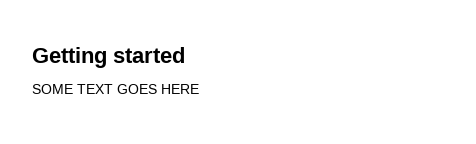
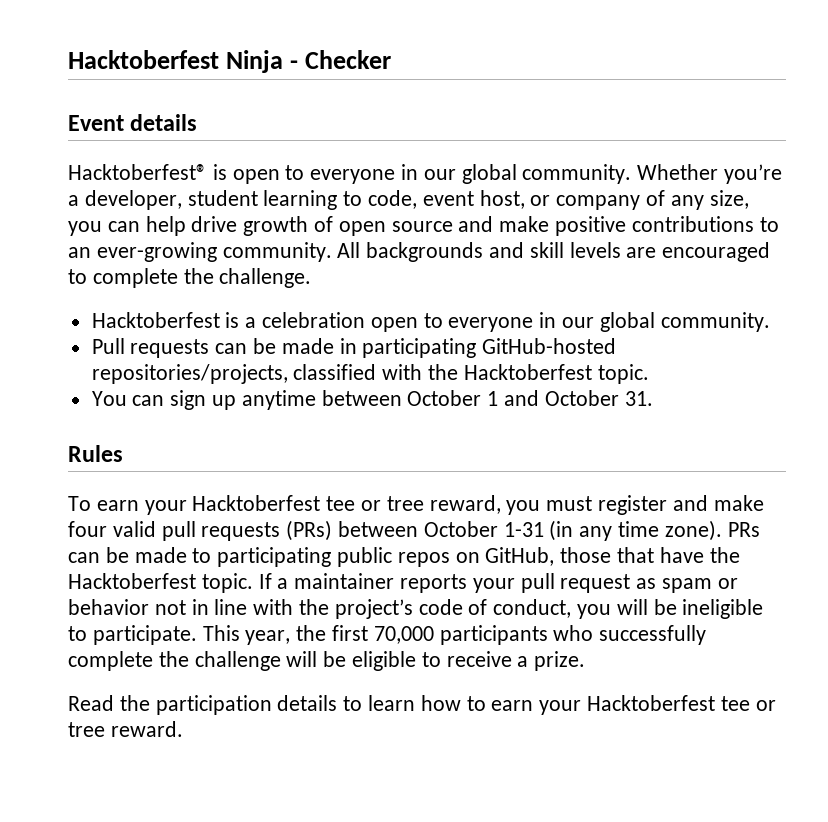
[32,47,185,68] [32,84,199,94] Getting started // SOME TEXT GOES HERE -> [68,50,392,73] [68,114,198,131] [68,164,783,184] [68,190,749,210] [68,216,779,236] [68,242,771,262] [68,268,312,288] [91,312,770,332] [91,338,617,358] [91,364,649,384] [91,390,653,410] [68,445,123,462] [68,495,764,515] [68,520,760,541] [68,547,740,567] [68,573,738,593] [68,599,764,619] [68,625,707,645] [68,651,586,671] [68,695,776,715] [68,721,183,737] Hacktoberfest Ninja - Checker // Event details // Hacktoberfest® is open to everyone in our global community. Whether you’re a developer, student learning to code, event host, or company of any size, you can help drive growth of open source and make positive contributions to an ever-growing community. All backgrounds and skill levels are encouraged to complete the challenge. // Hacktoberfest is a celebration open to everyone in our global community. // Pull requests can be made in participating GitHub-hosted repositories/projects, classified with the Hacktoberfest topic. // You can sign up anytime between October 1 and October 31. // Rules // To earn your Hacktoberfest tee or tree reward, you must register and make four valid pull requests (PRs) between October 1-31 (in any time zone). PRs can be made to participating public repos on GitHub, those that have the Hacktoberfest topic. If a maintainer reports your pull request as spam or behavior not in line with the project’s code of conduct, you will be ineligible to participate. This year, the first 70,000 participants who successfully complete the challenge will be eligible to receive a prize. // Read the participation details to learn how to earn your Hacktoberfest tee or tree reward.

